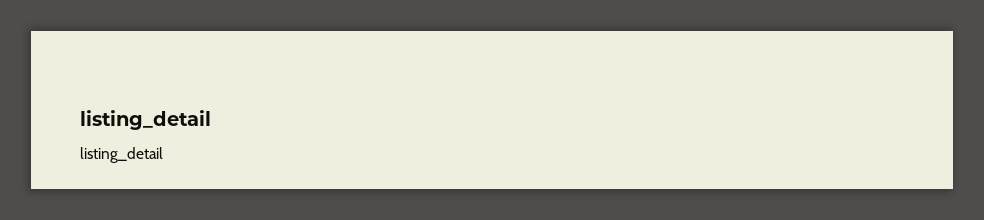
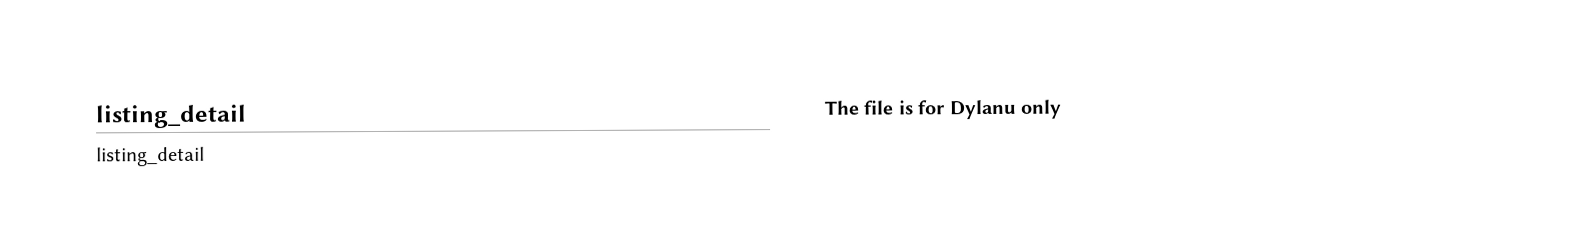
(163, 155) none -> [824,99,1062,120] // The file is for Dylanu only

